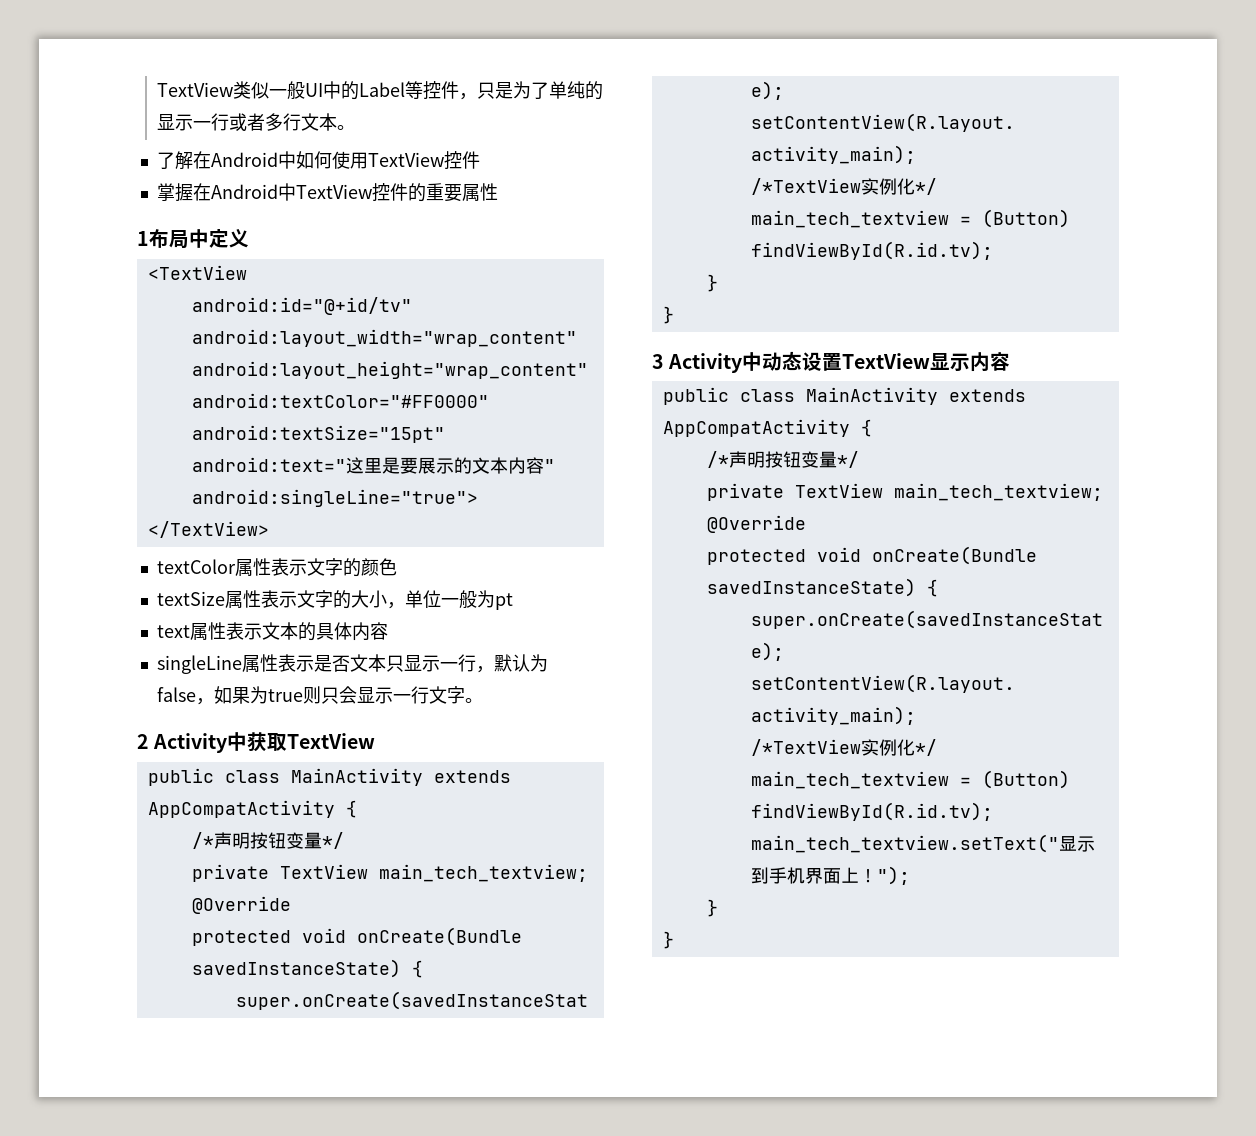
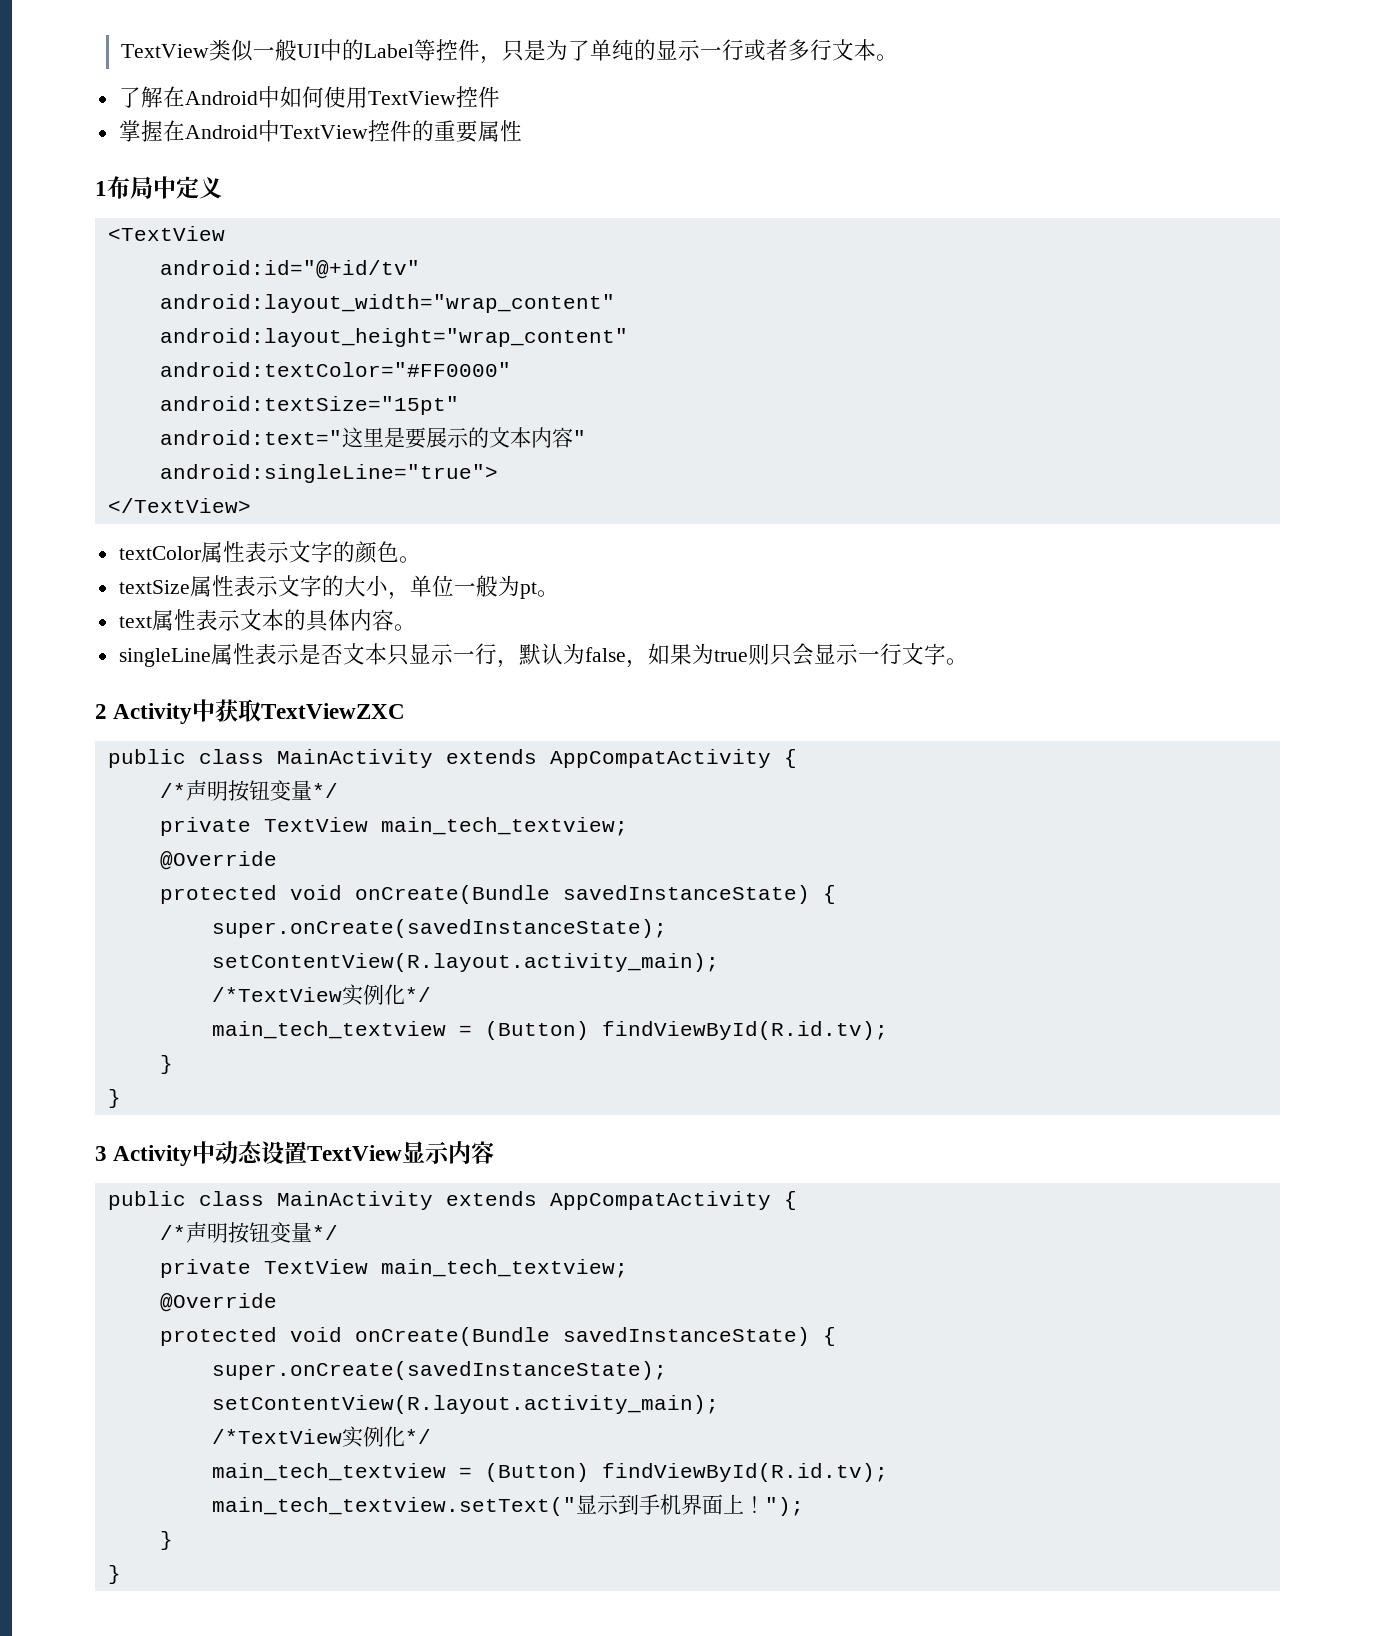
(397, 567) none -> [398,556,421,563] 。
(513, 601) none -> [536,590,559,597] 。
(388, 631) none -> [393,624,416,631] 。
[287,733,376,749] TextView -> [261,703,406,719] TextViewZXC

